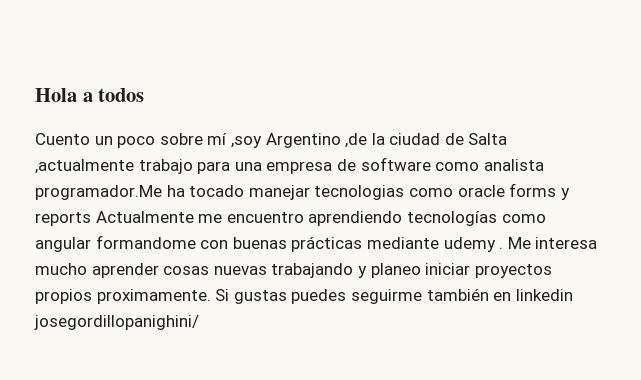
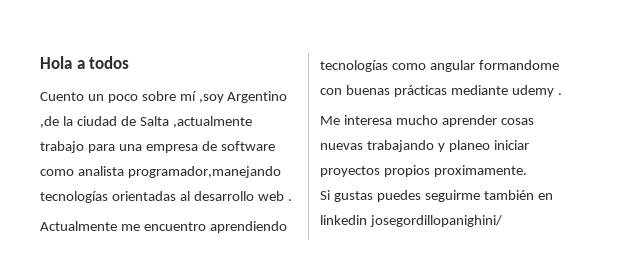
[35,183,570,200] [35,212,91,226] programador.Me ha tocado manejar tecnologias como oracle forms y reports -> [127,166,281,178] [40,191,292,203] programador,manejando tecnologías orientadas al desarrollo web . //
(504, 248) none -> (562, 94) //
(211, 296) none -> (527, 171) //

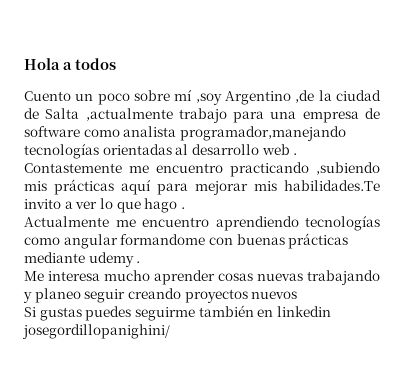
(292, 200) none -> [24,162,380,177] [24,179,380,195] [24,198,185,213] Contastemente me encuentro practicando ,subiendo mis prácticas aquí para mejorar mis habilidades.Te invito a ver lo que hago .
[493,140,529,150] [320,165,527,177] iniciar proyectos propios proximamente. -> [84,288,298,303] seguir creando proyectos nuevos

